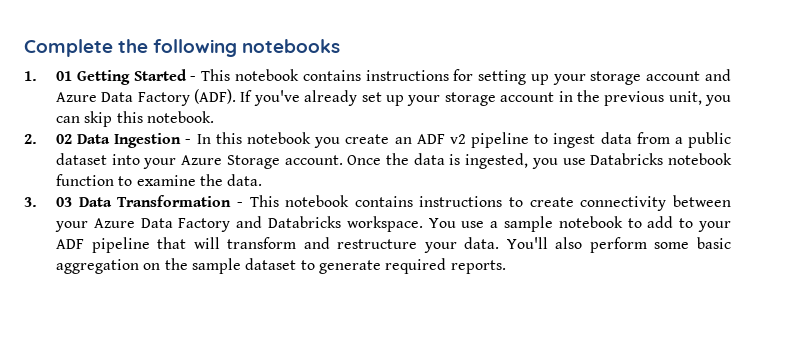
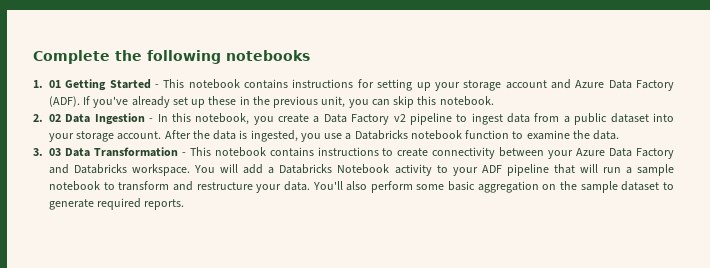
[407,92,555,106] your storage account -> [208,96,237,105] these
[246,132,311,144] notebook -> [195,113,250,125] notebook,
[394,134,445,144] an ADF -> [313,114,390,125] a Data Factory
[181,155,382,169] Azure Storage account. Once -> [76,130,191,142] storage account. After
(586, 161) none -> [345,133,352,140] a
[461,216,674,232] use a sample notebook to add -> [220,164,432,176] will add a Databricks Notebook activity
(220, 243) none -> [602,164,674,176] [49,181,115,191] run a sample notebook to

